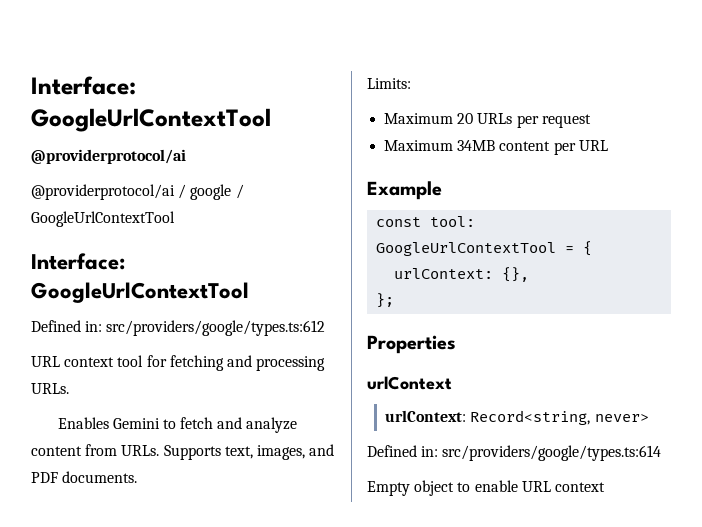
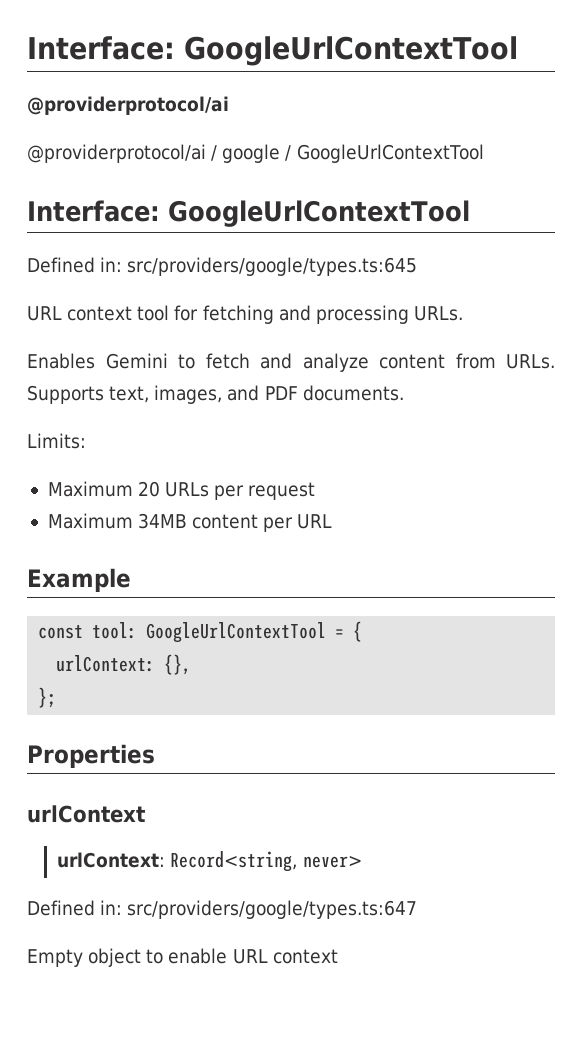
[106,320,326,336] src/providers/google/types.ts:612 -> [127,257,418,276] src/providers/google/types.ts:645
[442,445,662,461] src/providers/google/types.ts:614 -> [127,900,418,919] src/providers/google/types.ts:647

